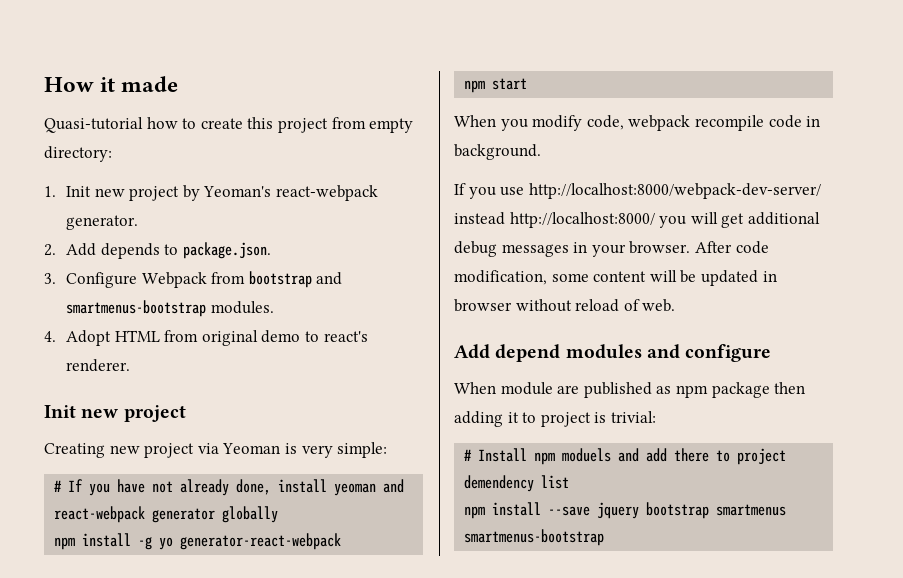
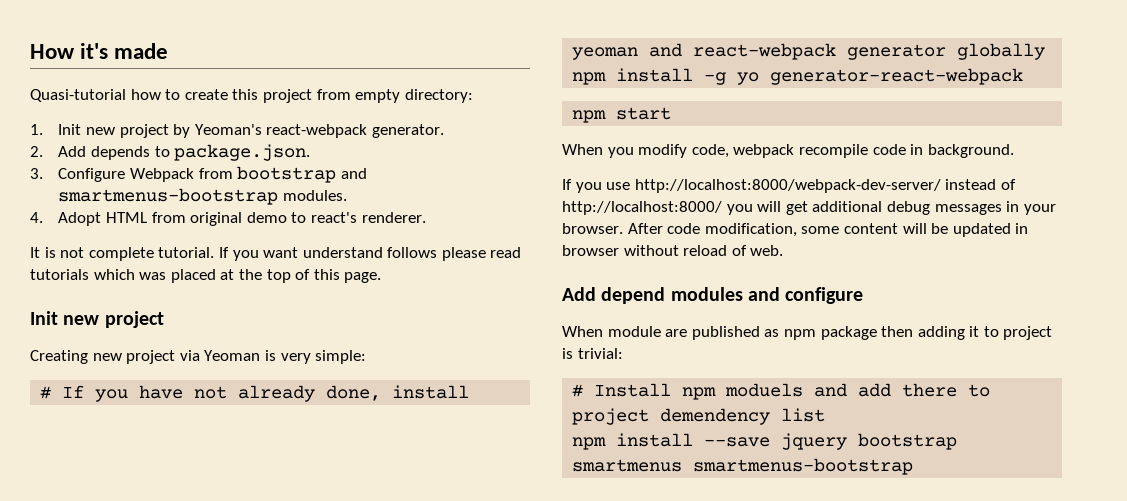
[100,77,116,92] it -> [80,43,109,59] it's
(131, 365) none -> [30,247,522,261] [30,269,382,283] // It is not complete tutorial. If you want understand follows please read tutorials which was placed at the top of this page.
(505, 218) none -> [1000,179,1016,190] of

